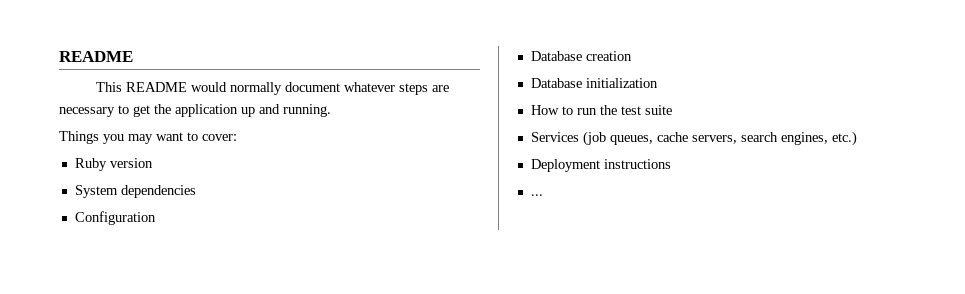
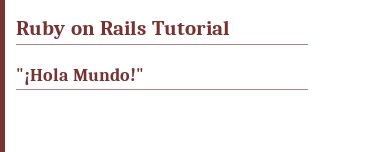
[59,51,133,62] [96,82,450,95] [59,104,331,117] [59,131,237,144] [74,158,153,171] [74,185,196,198] [74,211,156,225] [530,51,632,61] [530,78,658,88] [530,105,672,115] [530,131,857,146] [530,159,671,172] [530,194,543,196] README // This README would normally document whatever steps are necessary to get the application up and running. // Things you may want to cover: // Ruby version // System dependencies // Configuration // Database creation // Database initialization // How to run the test suite // Services (job queues, cache servers, search engines, etc.) // Deployment instructions // ... -> [16,20,230,39] [16,68,144,85] Ruby on Rails Tutorial // "¡Hola Mundo!"

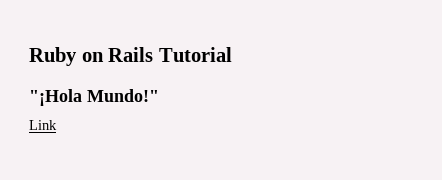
(144, 74) none -> [29,120,57,130] // Link

